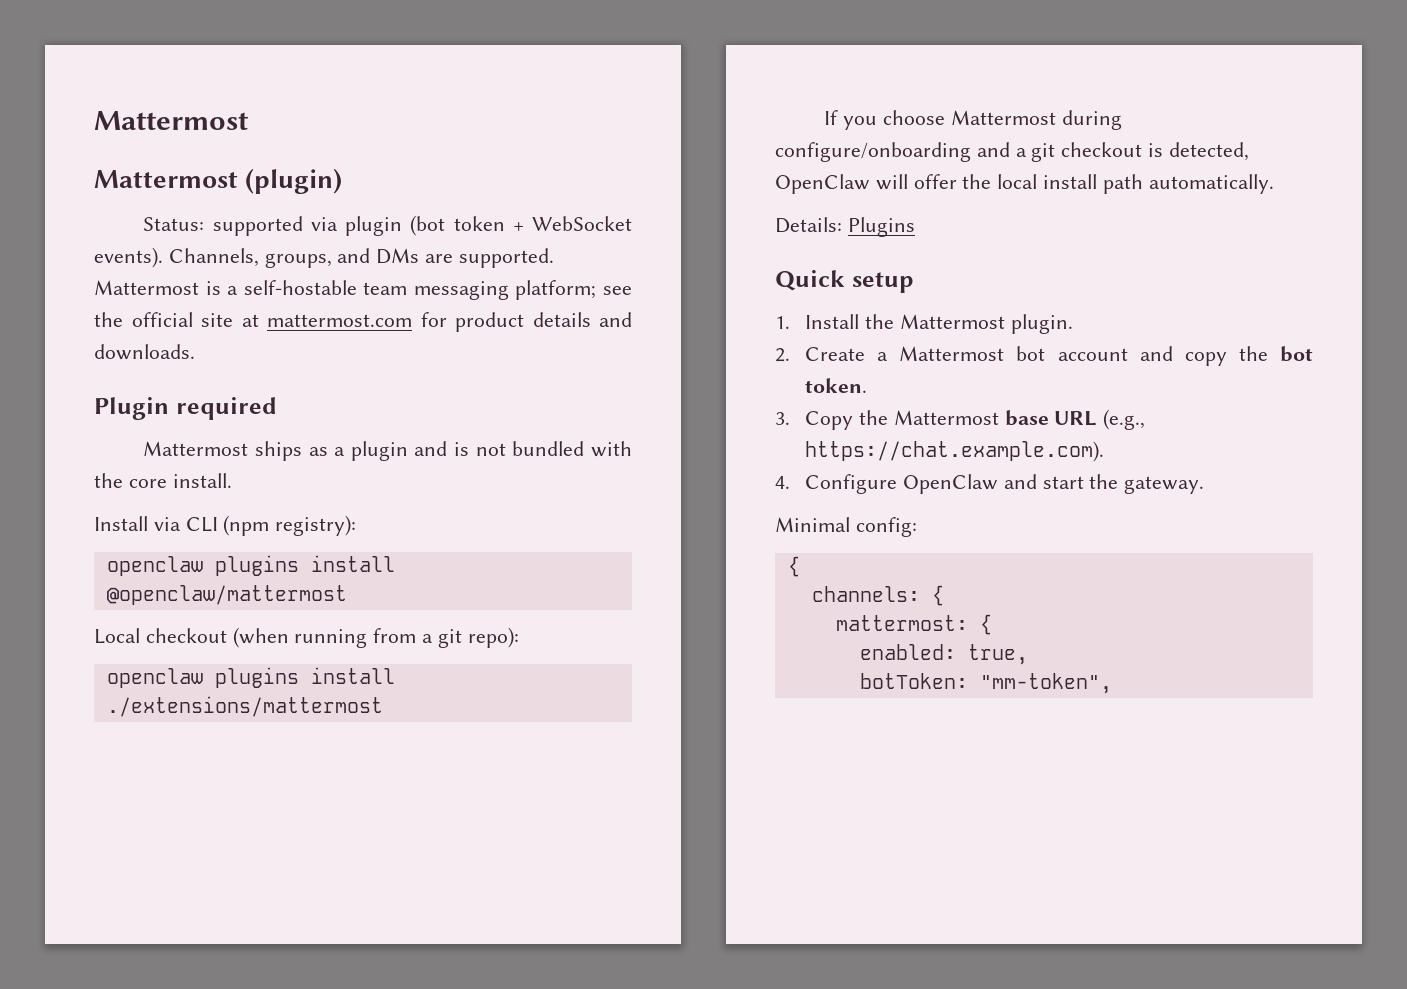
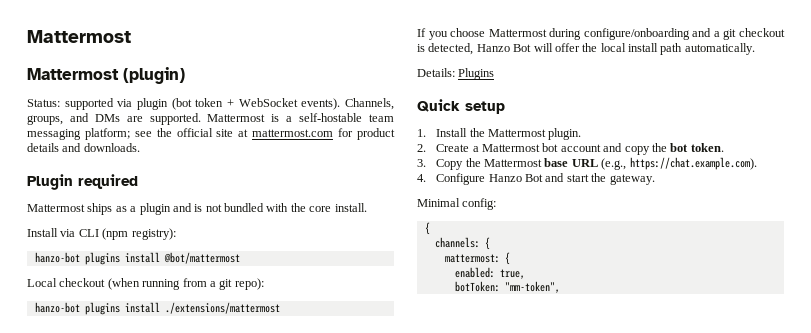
[106,555,395,576] [106,585,347,605] openclaw plugins install @openclaw/mattermost -> [34,252,240,265] hanzo-bot plugins install @bot/mattermost
[106,668,203,688] openclaw -> [34,302,80,313] hanzo-bot
[775,174,870,194] OpenClaw -> [476,44,532,52] Hanzo Bot
[902,474,998,494] OpenClaw -> [488,174,544,182] Hanzo Bot

